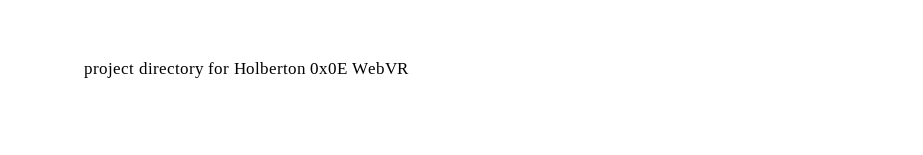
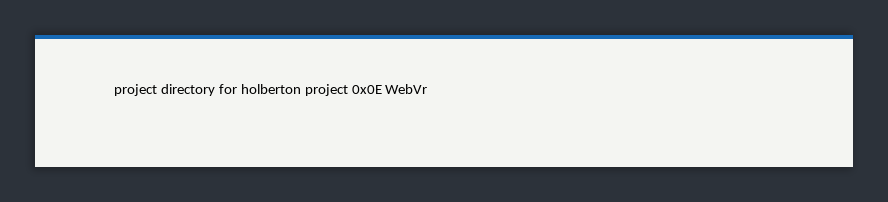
[233,62,409,74] Holberton 0x0E WebVR -> [240,84,428,96] holberton project 0x0E WebVr

